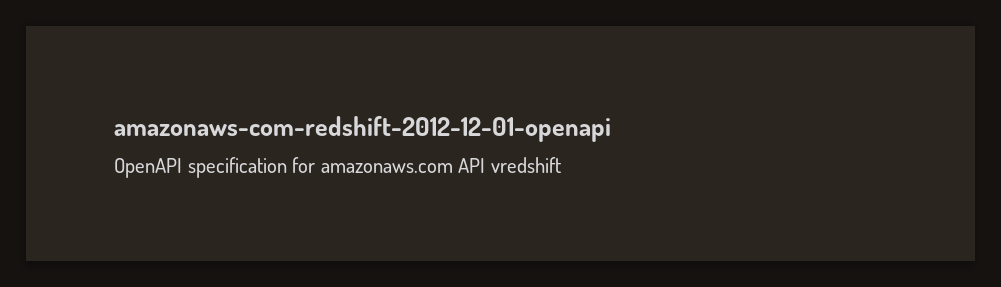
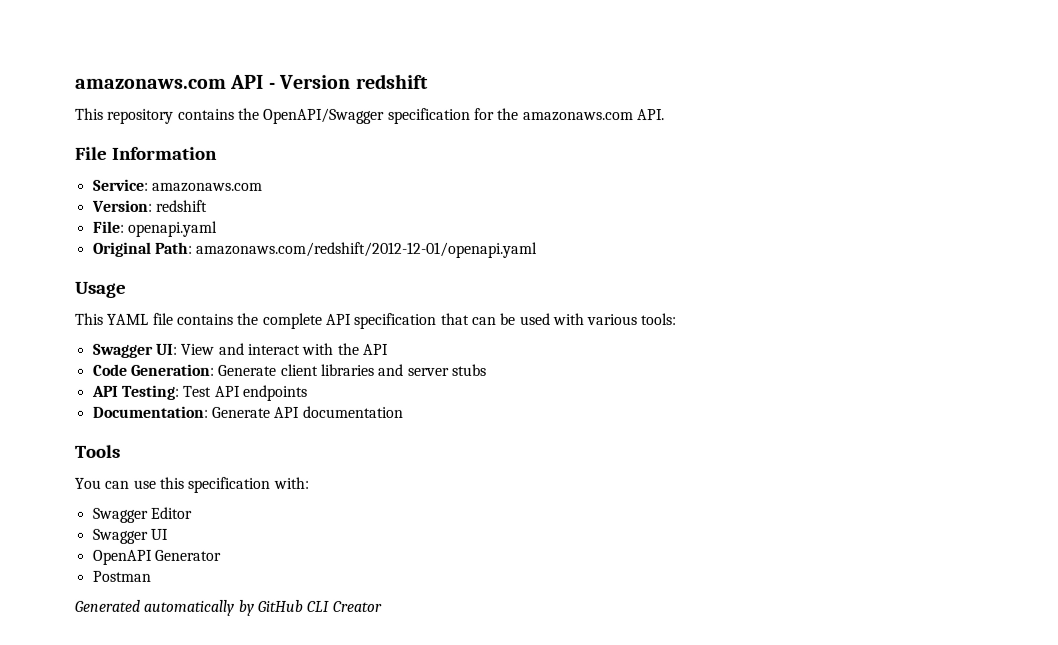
[114,116,611,142] [114,157,561,178] amazonaws-com-redshift-2012-12-01-openapi // OpenAPI specification for amazonaws.com API vredshift -> [75,73,429,89] [75,107,665,124] [75,146,218,160] [92,178,263,192] [91,199,208,212] [92,220,218,237] [92,241,539,259] [75,281,127,298] [74,312,678,329] [91,342,388,358] [91,363,486,376] [90,384,307,401] [91,405,403,418] [74,444,120,458] [74,476,309,493] [91,506,192,523] [91,528,168,544] [91,549,221,565] [91,570,151,582] [74,599,382,616] amazonaws.com API - Version redshift // This repository contains the OpenAPI/Swagger specification for the amazonaws.com API. // File Information // Service: amazonaws.com // Version: redshift // File: openapi.yaml // Original Path: amazonaws.com/redshift/2012-12-01/openapi.yaml // Usage // This YAML file contains the complete API specification that can be used with various tools: // Swagger UI: View and interact with the API // Code Generation: Generate client libraries and server stubs // API Testing: Test API endpoints // Documentation: Generate API documentation // Tools // You can use this specification with: // Swagger Editor // Swagger UI // OpenAPI Generator // Postman // Generated automatically by GitHub CLI Creator

